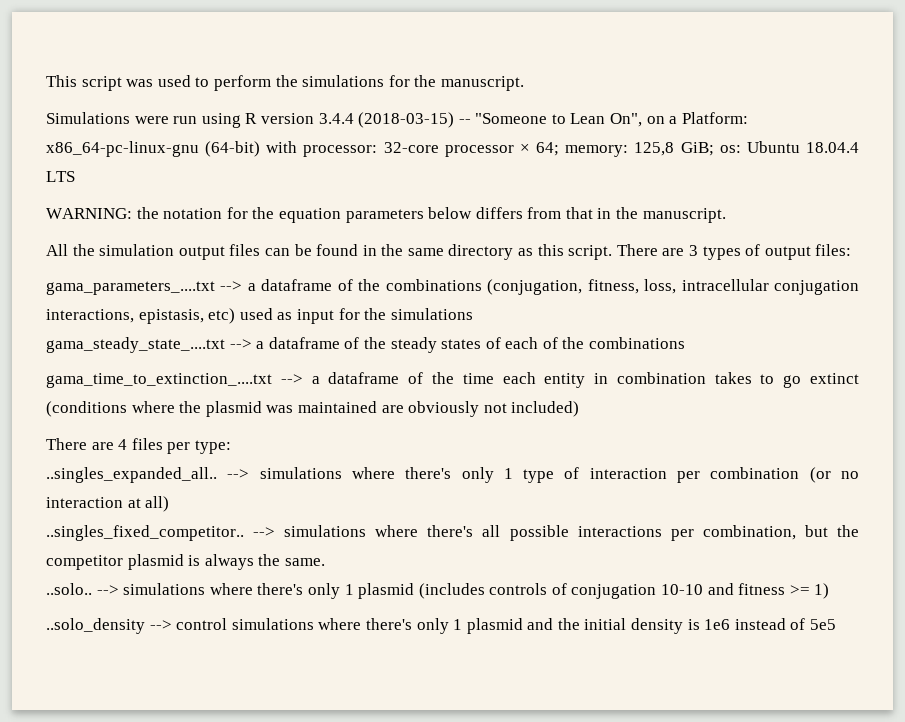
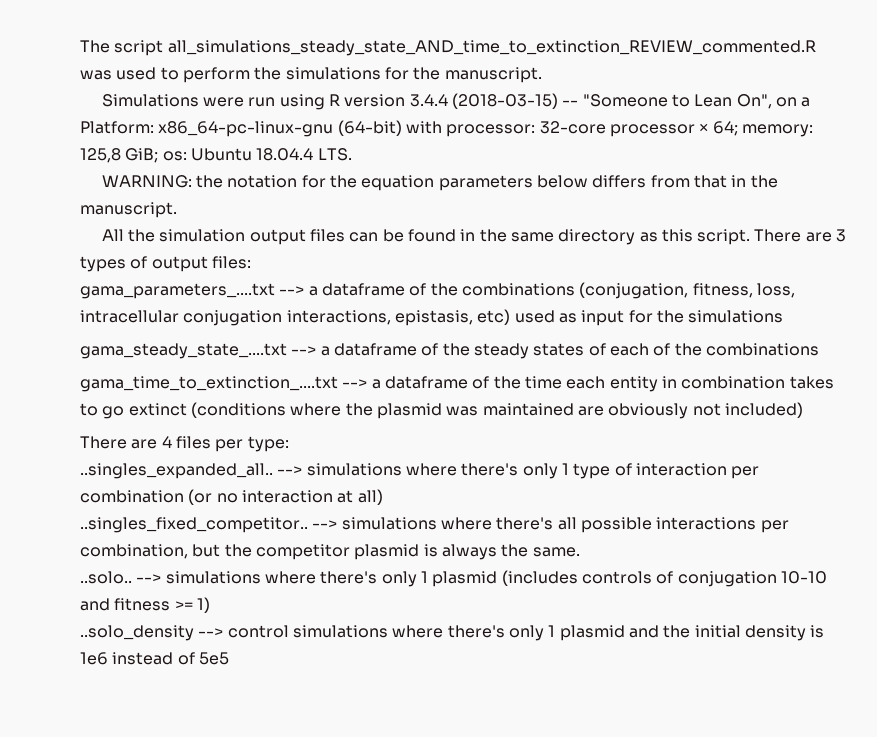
[46,75,122,91] This script -> [80,40,816,56] The script all_simulations_steady_state_AND_time_to_extinction_REVIEW_commented.R
[46,171,75,182] LTS -> [317,148,352,161] LTS.

